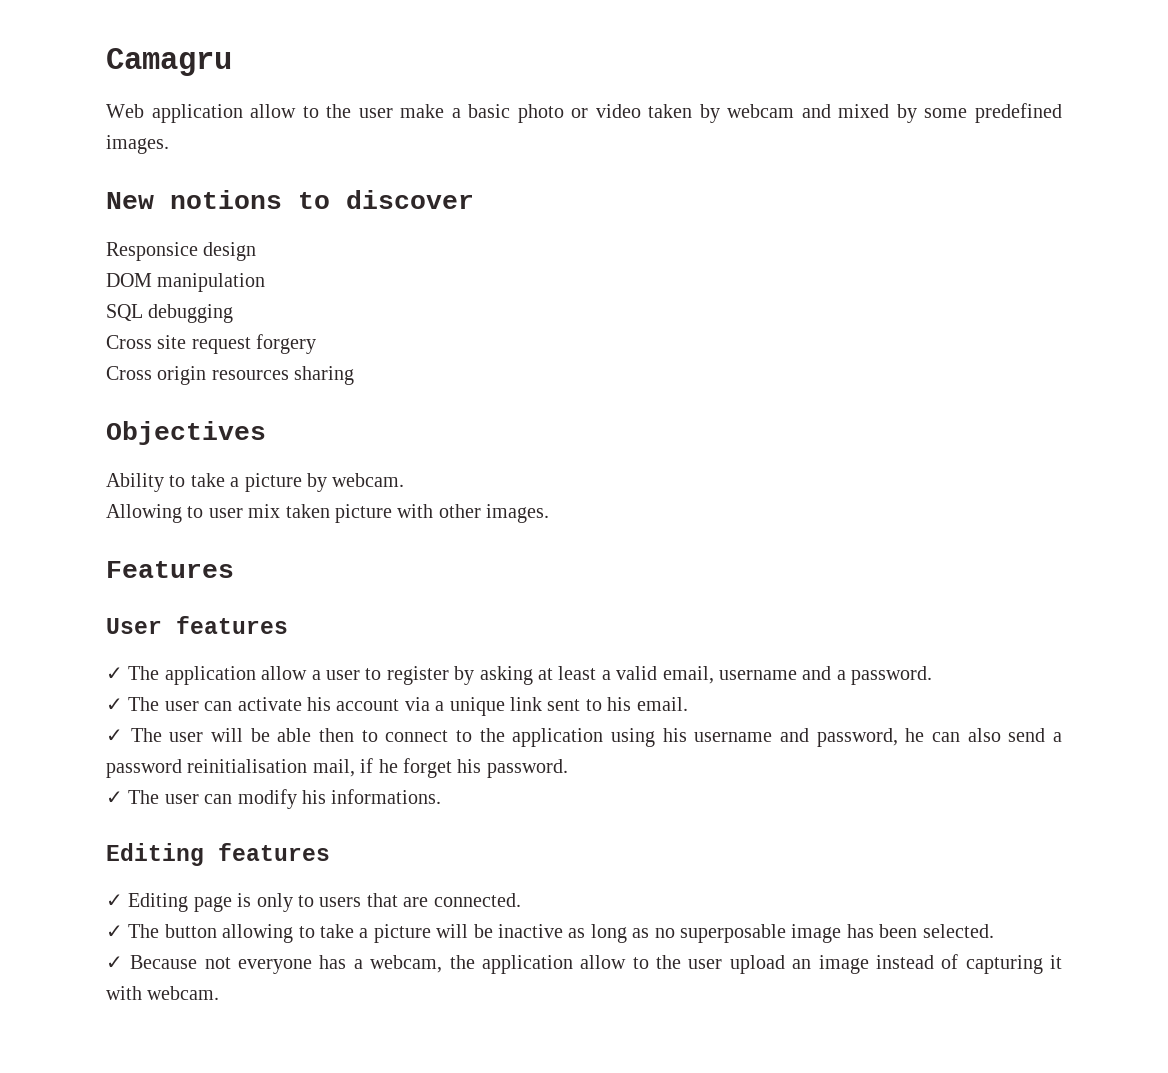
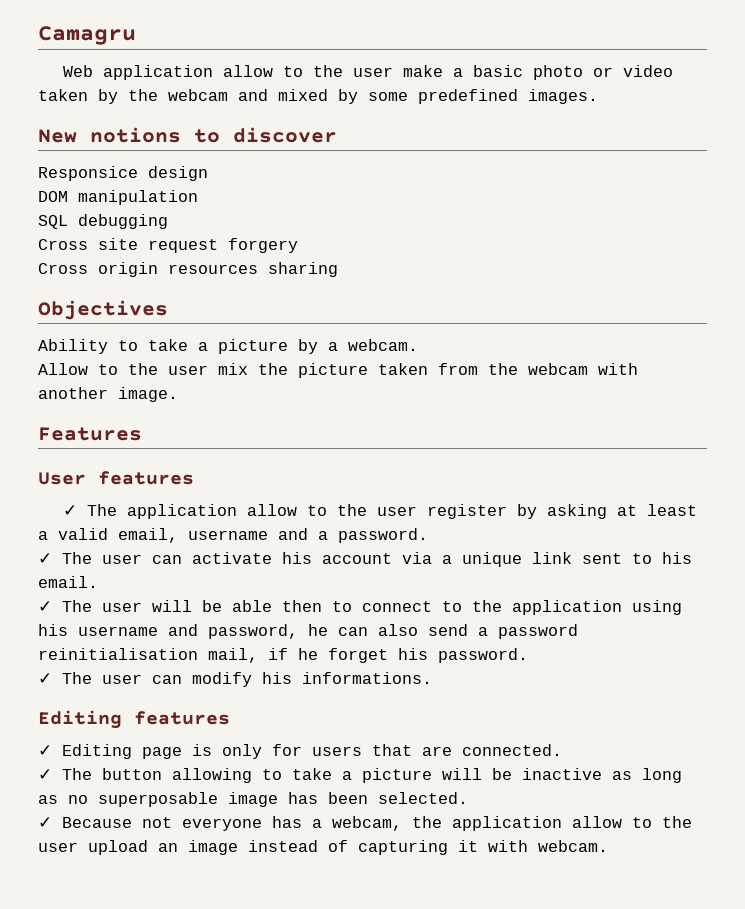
(720, 113) none -> [128,89,158,101] the
(327, 482) none -> [328,342,338,351] a
[106,504,550,523] Allowing to user mix taken picture with other images. -> [38,363,638,378] [38,387,178,402] Allow to the user mix the picture taken from the webcam with another image.
[311,668,382,680] a user to -> [306,504,417,516] to the user
[298,895,314,907] to -> [272,744,302,756] for

